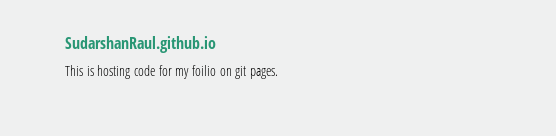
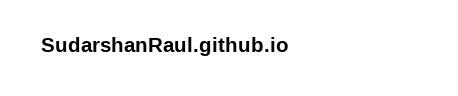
[65,65,278,79] // This is hosting code for my foilio on git pages. -> (289, 46) none

